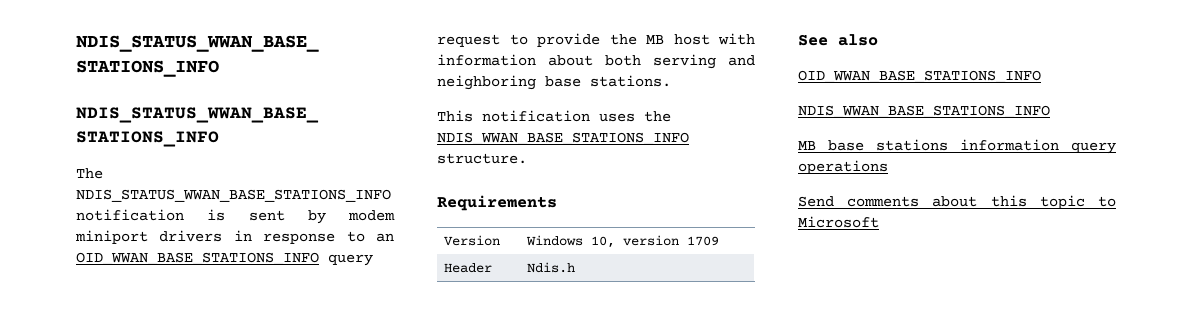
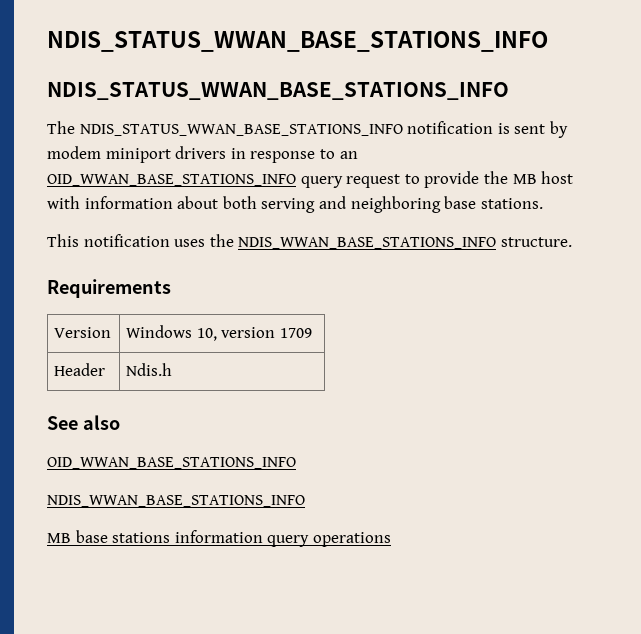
[798,195,1116,209] [798,216,879,228] // Send comments about this topic to Microsoft -> (391, 539) none

